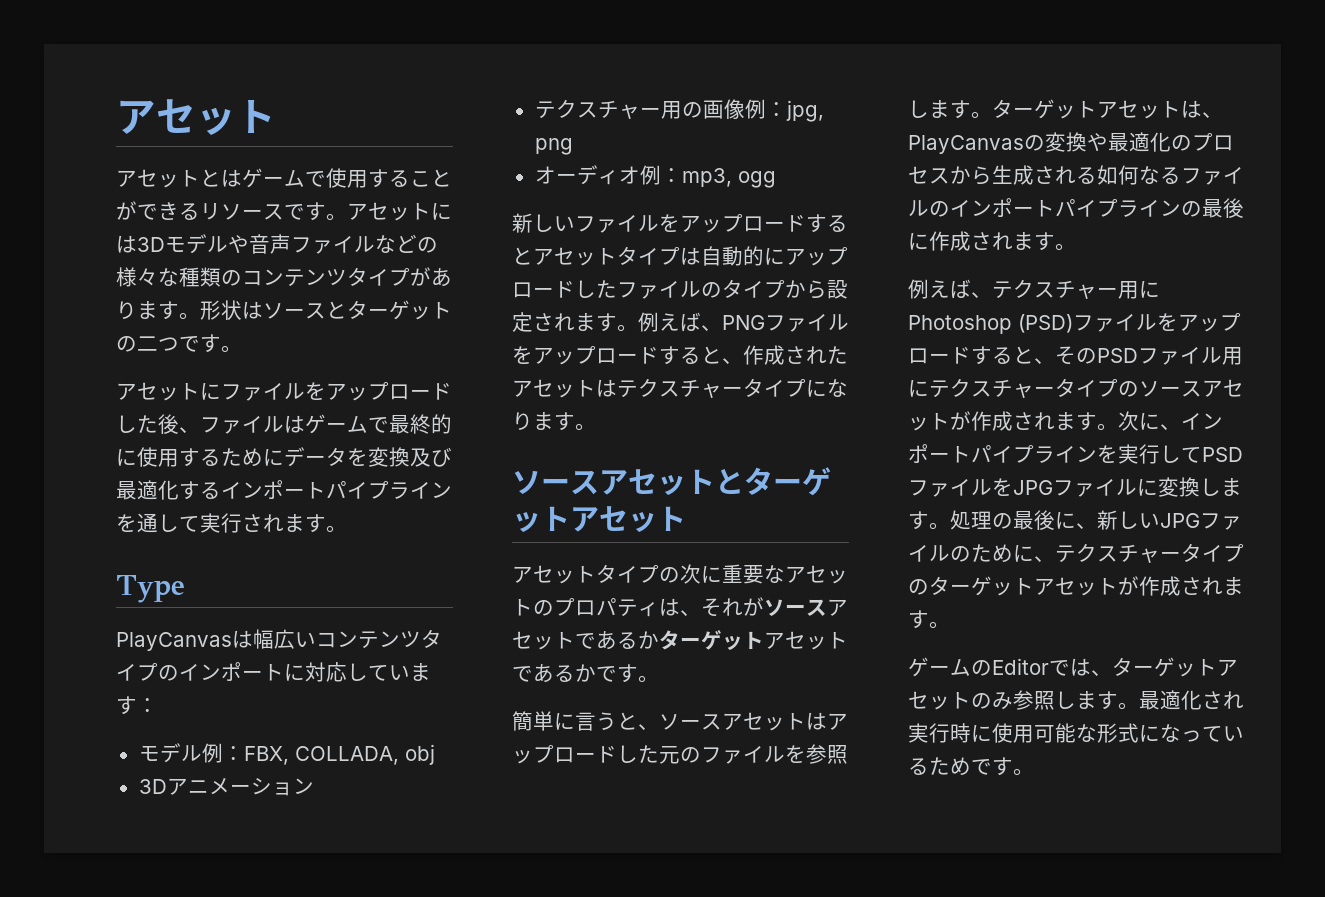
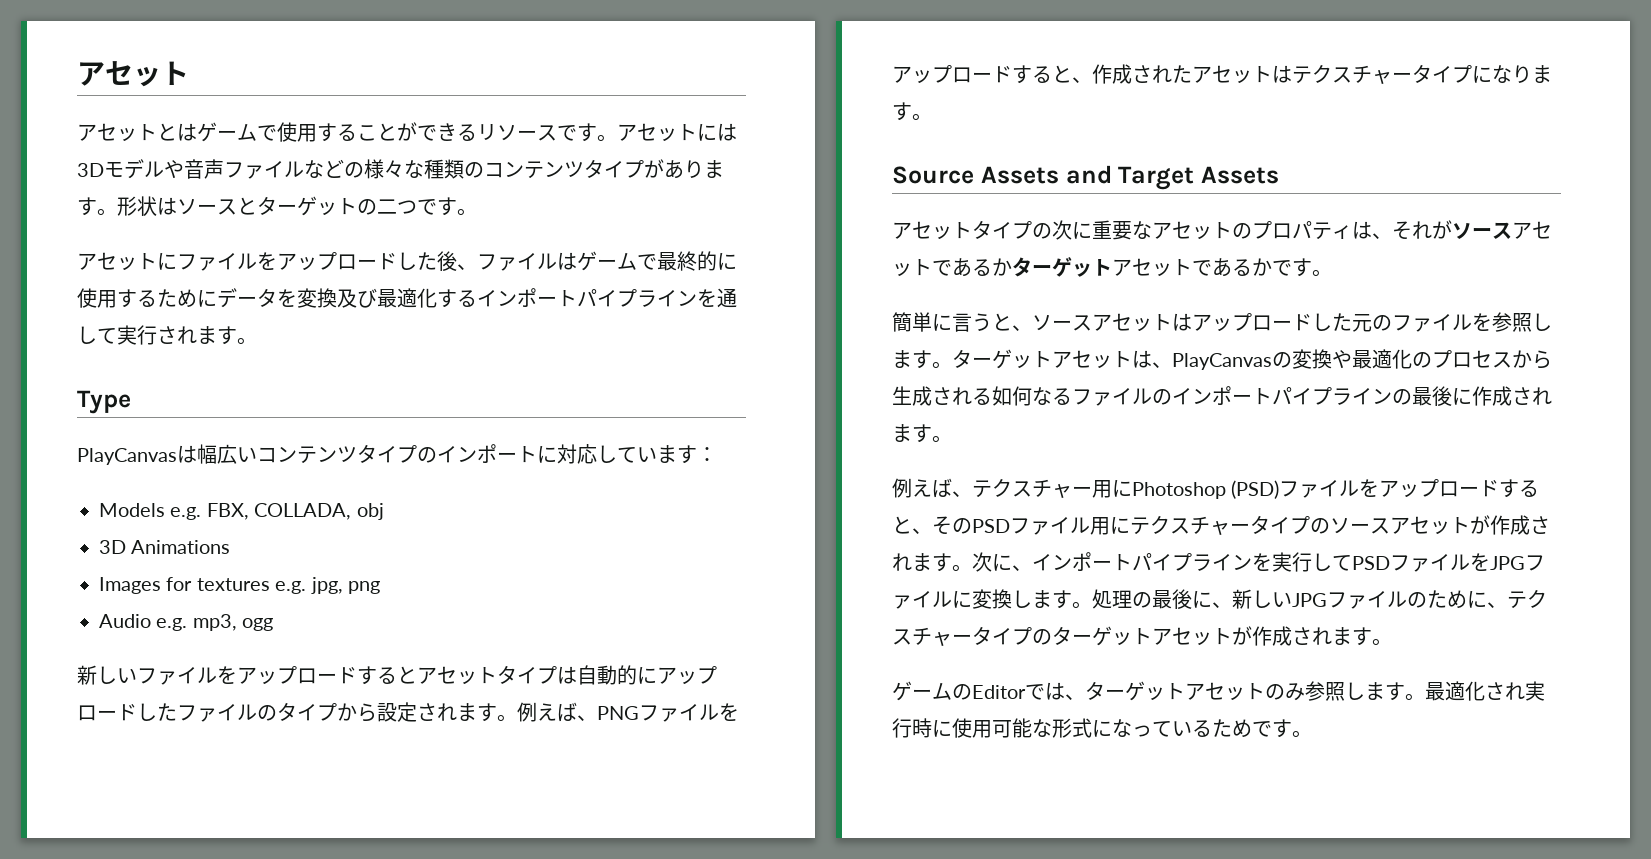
[138,743,244,763] モデル例： -> [99,503,202,520] Models e.g.
[166,778,314,796] [534,99,787,119] アニメーション // テクスチャー用の画像例： -> [131,540,231,554] [99,577,307,594] Animations // Images for textures e.g.
[534,165,682,185] オーディオ例： -> [99,614,188,631] Audio e.g.
[512,467,831,496] [512,506,686,532] ソースアセットとターゲットアセット -> [892,165,1279,190] Source Assets and Target Assets

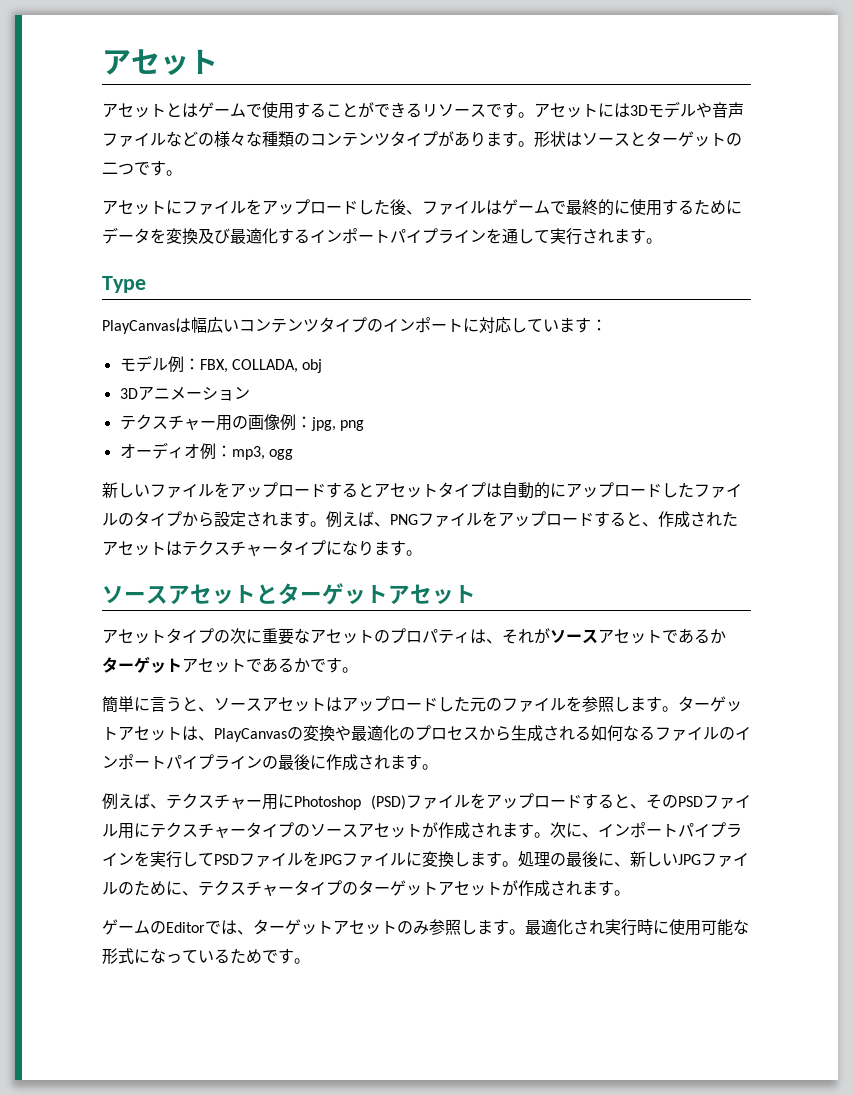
[99,503,202,520] Models e.g. -> [119,355,200,373] モデル例：
[131,540,231,554] [99,577,307,594] Animations // Images for textures e.g. -> [137,386,250,401] [119,414,312,431] アニメーション // テクスチャー用の画像例：
[99,614,188,631] Audio e.g. -> [119,442,232,460] オーディオ例：
[892,165,1279,190] Source Assets and Target Assets -> [102,583,476,605] ソースアセットとターゲットアセット

